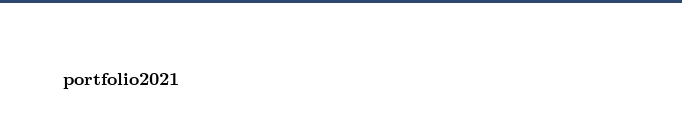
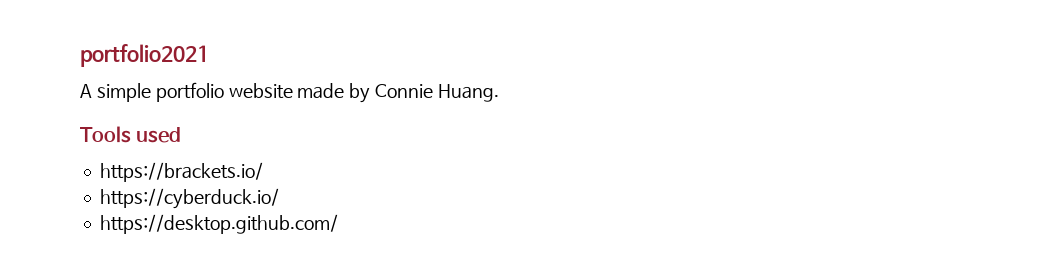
(179, 81) none -> [80,82,500,103] [80,126,182,143] [99,162,263,182] [99,188,279,209] [99,214,338,234] // A simple portfolio website made by Connie Huang. // Tools used // https://brackets.io/ // https://cyberduck.io/ // https://desktop.github.com/

